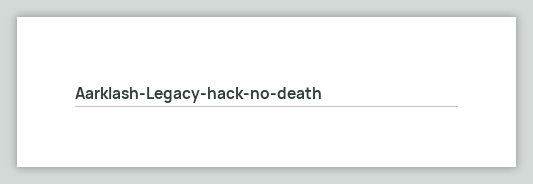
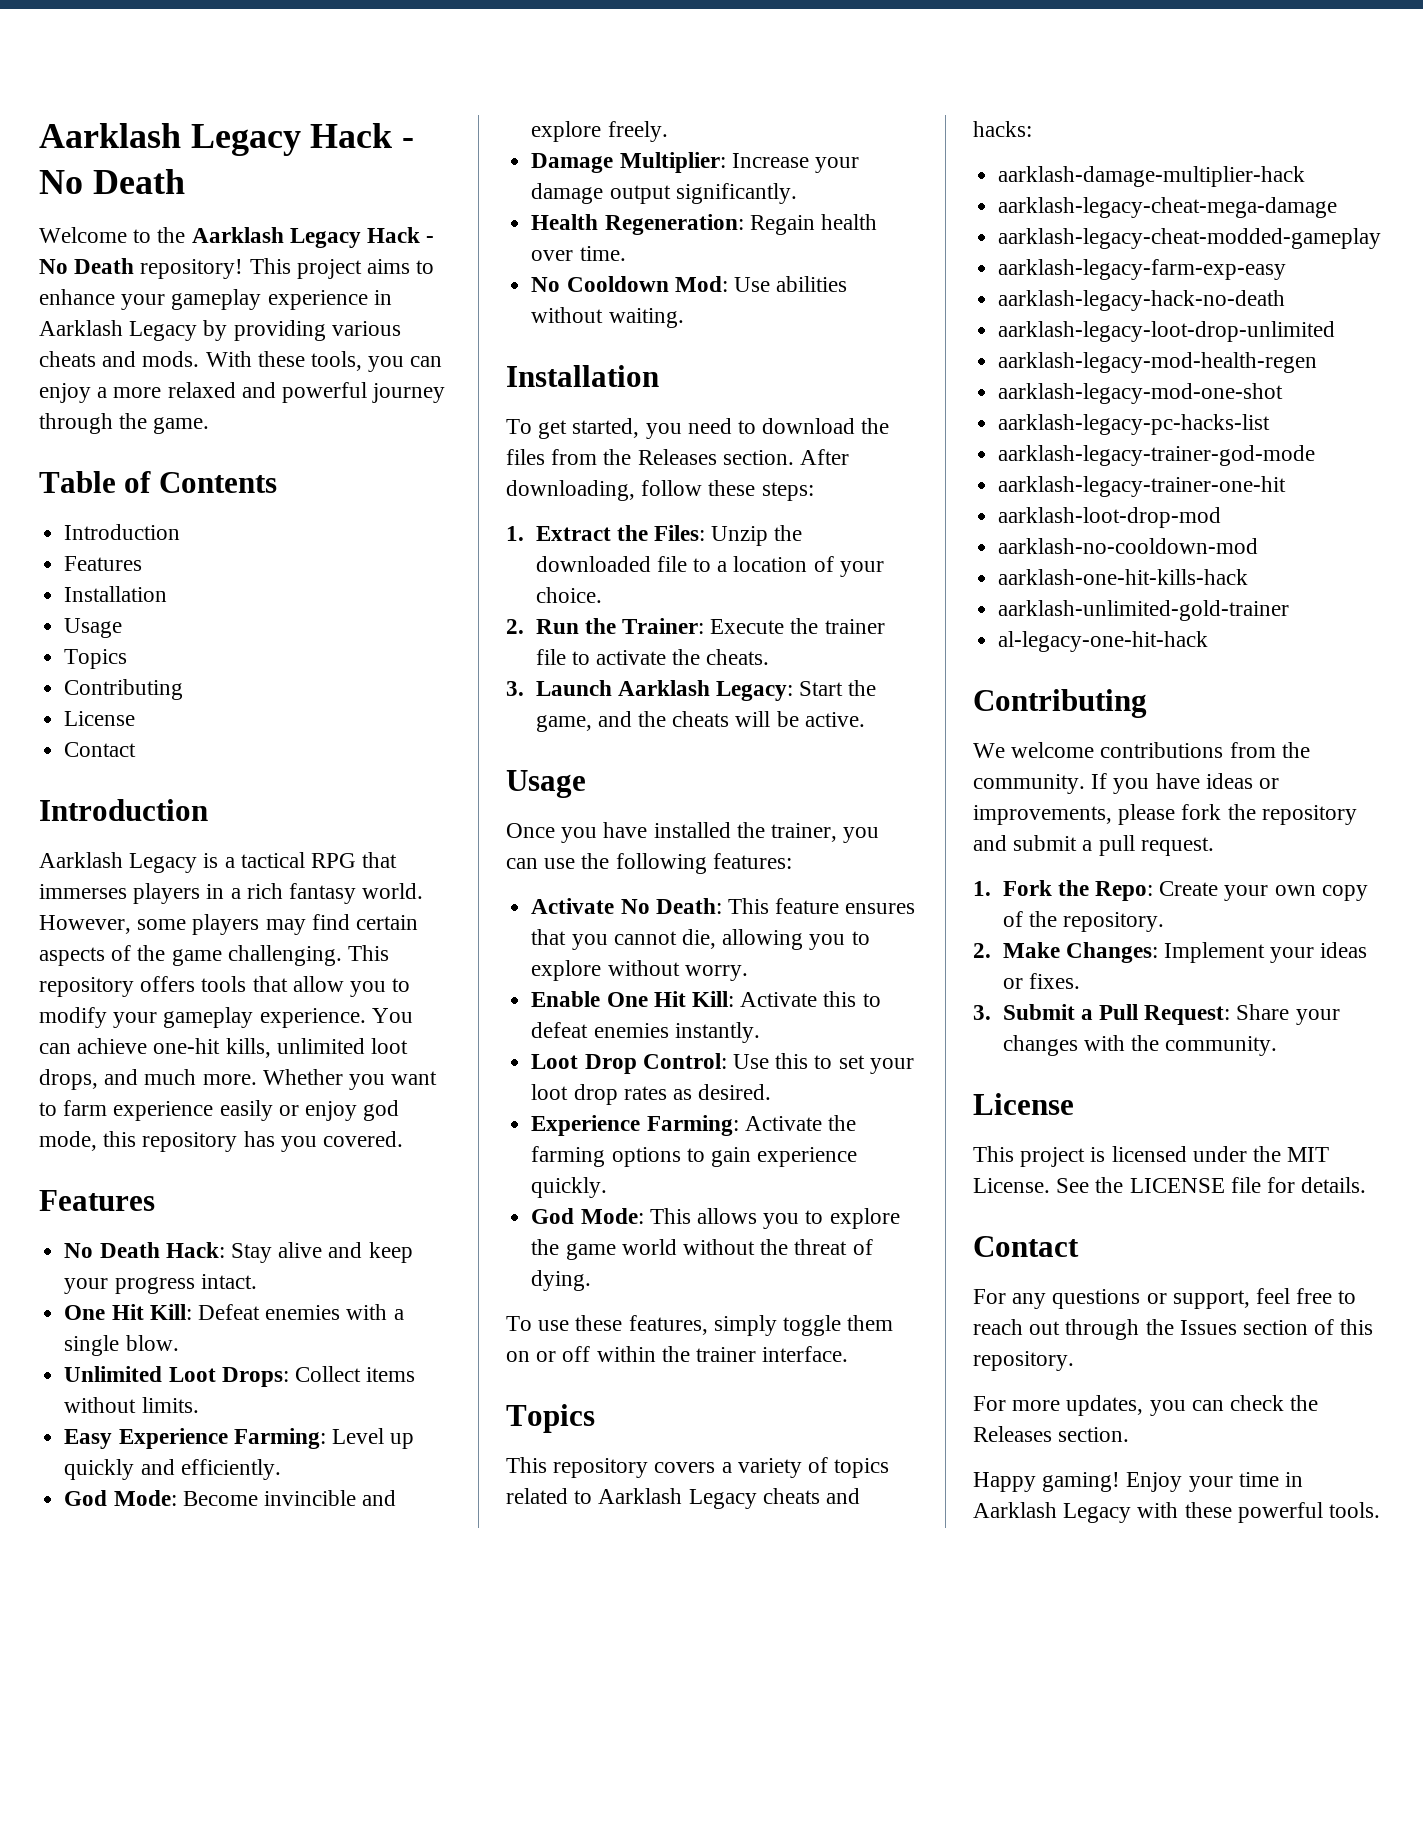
[75,87,322,103] Aarklash-Legacy-hack-no-death -> [39,123,415,156] [39,169,185,194] [39,227,435,248] [39,258,435,279] [39,289,392,310] [39,320,401,341] [39,351,443,372] [39,382,446,403] [39,413,210,434] [39,471,277,493] [64,524,181,540] [64,556,143,571] [64,586,168,602] [64,618,123,638] [64,649,128,669] [64,679,184,700] [64,711,136,726] [64,742,137,757] [39,799,208,821] [39,852,398,873] [39,883,424,904] [39,914,419,935] [39,945,390,966] [39,976,411,997] [39,1007,413,1028] [39,1038,409,1058] [39,1069,438,1090] [39,1100,400,1121] [39,1131,404,1152] [39,1190,155,1211] [64,1242,413,1263] [64,1274,257,1294] [64,1304,404,1320] [64,1335,179,1356] [64,1366,416,1387] [64,1397,199,1413] [64,1428,415,1449] [64,1459,281,1480] [64,1490,397,1506] [531,121,668,142] [531,152,859,173] [531,183,797,204] [531,214,877,235] [531,246,626,261] [531,276,848,292] [531,307,684,328] [506,365,659,387] [506,418,890,439] [506,449,850,465] [506,480,814,501] [506,525,803,546] [535,556,884,577] [535,587,602,603] [506,618,885,634] [535,649,770,665] [506,680,877,701] [535,711,865,732] [506,770,586,798] [506,822,880,843] [506,853,792,874] [531,898,916,914] [531,929,870,950] [531,960,748,981] [531,991,881,1007] [531,1022,760,1043] [531,1053,914,1074] [531,1084,772,1105] [531,1115,856,1136] [531,1146,858,1167] [531,1177,608,1198] [531,1208,900,1229] [531,1239,873,1260] [531,1270,592,1291] [506,1315,894,1336] [506,1346,849,1362] [506,1404,595,1433] [506,1457,890,1478] [506,1488,861,1509] [973,121,1032,137] [998,166,1306,187] [998,197,1338,218] [998,228,1382,249] [998,259,1287,280] [998,290,1286,311] [998,321,1336,342] [998,352,1318,373] [998,383,1284,404] [998,414,1271,435] [998,445,1316,466] [998,476,1287,497] [998,507,1222,528] [998,538,1259,554] [998,569,1249,585] [998,600,1290,621] [998,631,1209,652] [973,689,1147,718] [973,742,1310,758] [973,773,1280,794] [973,804,1357,825] [973,835,1214,856] [973,880,1368,901] [1002,911,1164,932] [973,942,1368,963] [1002,973,1080,989] [973,1004,1340,1025] [1002,1035,1278,1056] [973,1093,1074,1115] [973,1146,1330,1167] [973,1177,1367,1193] [973,1236,1079,1257] [973,1288,1357,1309] [973,1319,1374,1340] [973,1351,1074,1371] [973,1395,1319,1416] [973,1426,1130,1442] [973,1472,1304,1492] [973,1502,1381,1523] Aarklash Legacy Hack - No Death // Welcome to the Aarklash Legacy Hack - No Death repository! This project aims to enhance your gameplay experience in Aarklash Legacy by providing various cheats and mods. With these tools, you can enjoy a more relaxed and powerful journey through the game. // Table of Contents // Introduction // Features // Installation // Usage // Topics // Contributing // License // Contact // Introduction // Aarklash Legacy is a tactical RPG that immerses players in a rich fantasy world. However, some players may find certain aspects of the game challenging. This repository offers tools that allow you to modify your gameplay experience. You can achieve one-hit kills, unlimited loot drops, and much more. Whether you want to farm experience easily or enjoy god mode, this repository has you covered. // Features // No Death Hack: Stay alive and keep your progress intact. // One Hit Kill: Defeat enemies with a single blow. // Unlimited Loot Drops: Collect items without limits. // Easy Experience Farming: Level up quickly and efficiently. // God Mode: Become invincible and explore freely. // Damage Multiplier: Increase your damage output significantly. // Health Regeneration: Regain health over time. // No Cooldown Mod: Use abilities without waiting. // Installation // To get started, you need to download the files from the Releases section. After downloading, follow these steps: // 1. Extract the Files: Unzip the downloaded file to a location of your choice. // 2. Run the Trainer: Execute the trainer file to activate the cheats. // 3. Launch Aarklash Legacy: Start the game, and the cheats will be active. // Usage // Once you have installed the trainer, you can use the following features: // Activate No Death: This feature ensures that you cannot die, allowing you to explore without worry. // Enable One Hit Kill: Activate this to defeat enemies instantly. // Loot Drop Control: Use this to set your loot drop rates as desired. // Experience Farming: Activate the farming options to gain experience quickly. // God Mode: This allows you to explore the game world without the threat of dying. // To use these features, simply toggle them on or off within the trainer interface. // Topics // This repository covers a variety of topics related to Aarklash Legacy cheats and hacks: // aarklash-damage-multiplier-hack // aarklash-legacy-cheat-mega-damage // aarklash-legacy-cheat-modded-gameplay // aarklash-legacy-farm-exp-easy // aarklash-legacy-hack-no-death // aarklash-legacy-loot-drop-unlimited // aarklash-legacy-mod-health-regen // aarklash-legacy-mod-one-shot // aarklash-legacy-pc-hacks-list // aarklash-legacy-trainer-god-mode // aarklash-legacy-trainer-one-hit // aarklash-loot-drop-mod // aarklash-no-cooldown-mod // aarklash-one-hit-kills-hack // aarklash-unlimited-gold-trainer // al-legacy-one-hit-hack // Contributing // We welcome contributions from the community. If you have ideas or improvements, please fork the repository and submit a pull request. // 1. Fork the Repo: Create your own copy of the repository. // 2. Make Changes: Implement your ideas or fixes. // 3. Submit a Pull Request: Share your changes with the community. // License // This project is licensed under the MIT License. See the LICENSE file for details. // Contact // For any questions or support, feel free to reach out through the Issues section of this repository. // For more updates, you can check the Releases section. // Happy gaming! Enjoy your time in Aarklash Legacy with these powerful tools.

